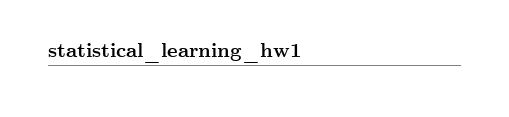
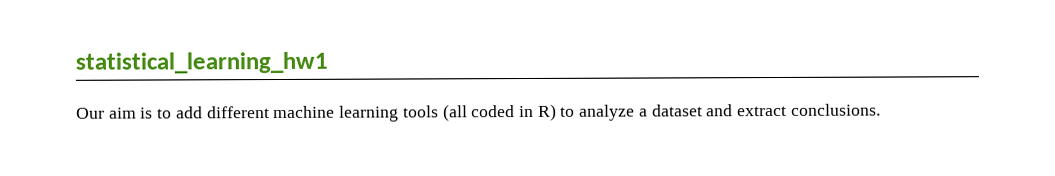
(302, 53) none -> [76,103,881,122] // Our aim is to add different machine learning tools (all coded in R) to analyze a dataset and extract conclusions.

